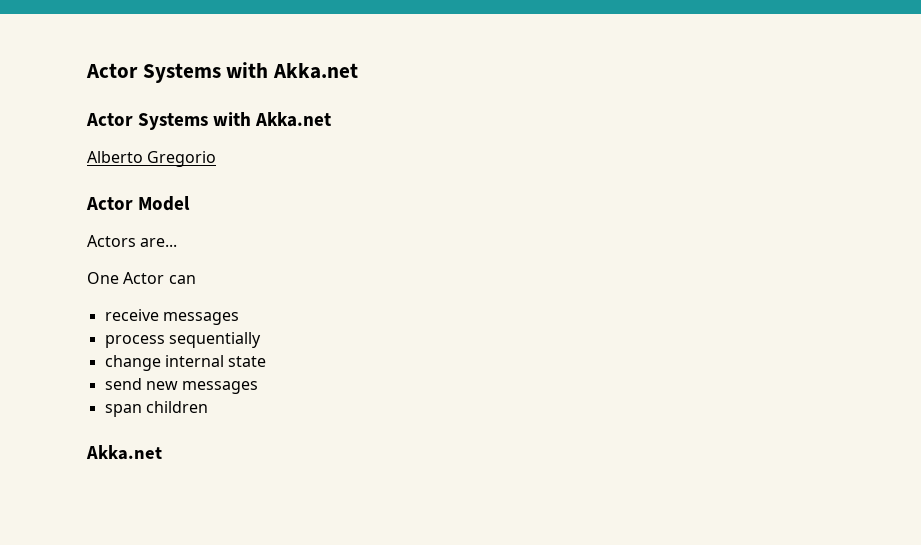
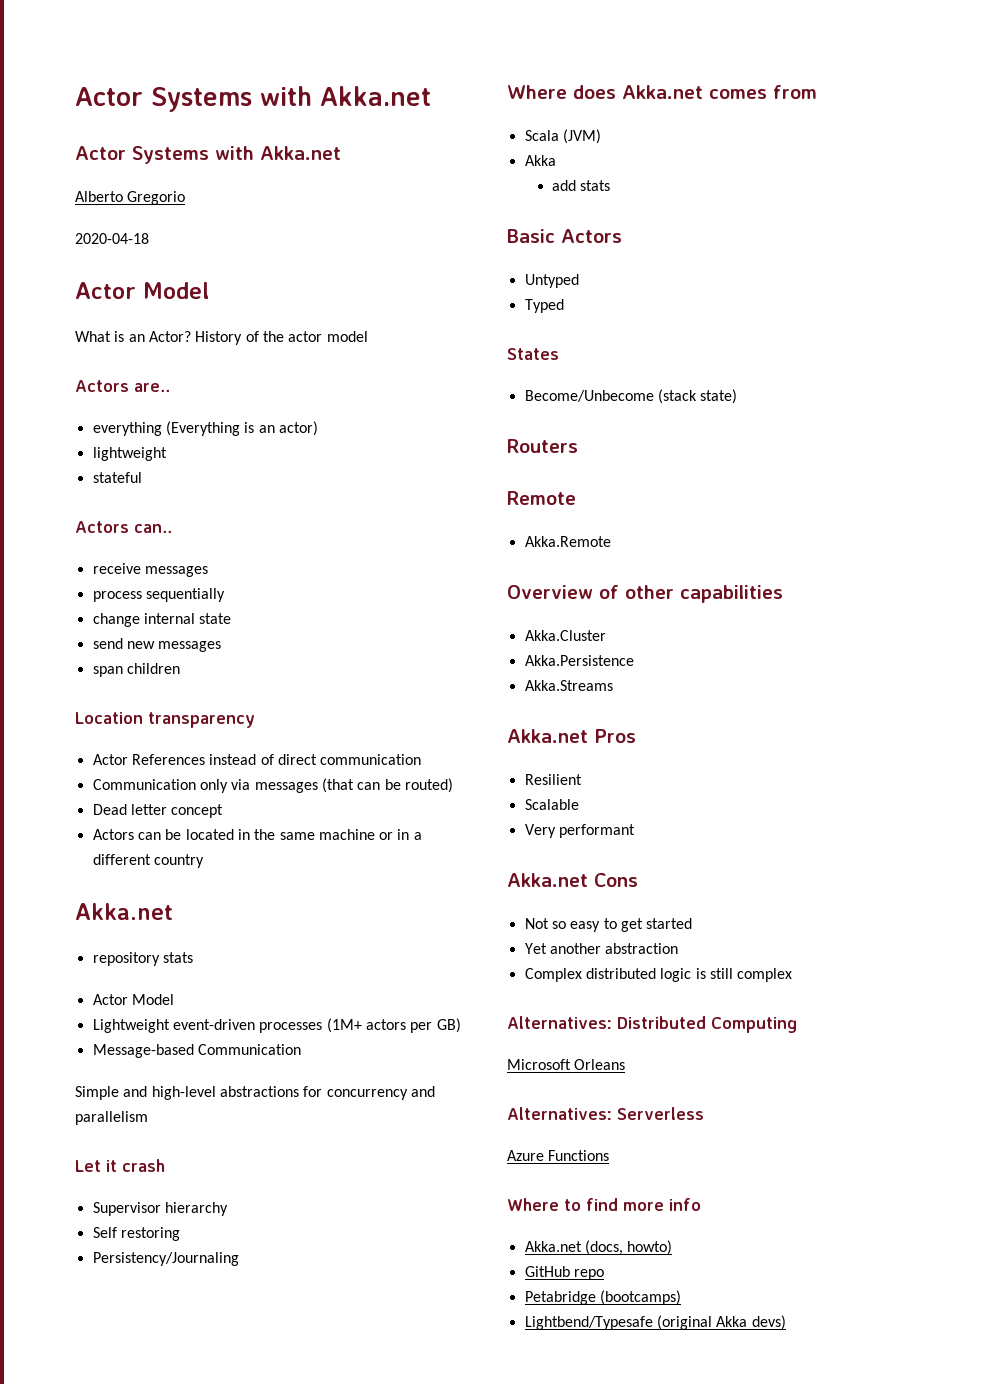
[86,196,191,211] [87,235,178,247] [87,272,196,284] // Actor Model // Actors are... // One Actor can -> [75,233,149,244] [75,282,209,299] [75,331,368,345] [75,380,170,392] [92,421,318,436] [92,447,167,461] [92,472,142,483] [75,521,172,533] // 2020-04-18 // Actor Model // What is an Actor? History of the actor model // Actors are.. // everything (Everything is an actor) // lightweight // stateful // Actors can..
[86,445,162,460] Akka.net -> [75,712,255,728] [92,754,422,765] [92,778,453,793] [92,804,224,818] [92,829,422,840] [92,854,204,868] [75,903,173,920] [92,952,193,966] [92,994,174,1005] [92,1018,461,1033] [92,1044,301,1058] [75,1086,435,1100] [75,1111,148,1125] [75,1159,165,1172] [92,1202,228,1216] [92,1227,180,1241] [92,1252,239,1266] [507,85,817,99] [524,129,601,144] [524,155,556,166] [551,180,611,191] [507,229,622,243] [524,274,579,288] [524,299,564,313] [507,348,559,360] [524,389,738,404] [507,439,578,453] [507,491,576,505] [524,536,611,547] [507,585,783,603] [524,630,606,641] [524,655,634,666] [524,680,613,691] [507,729,636,743] [524,774,582,785] [524,799,579,810] [524,824,635,838] [507,873,638,887] [524,918,693,932] [524,943,679,954] [524,968,793,982] [507,1016,797,1033] [507,1059,626,1070] [507,1107,704,1120] [507,1150,610,1161] [507,1198,701,1211] [524,1240,673,1255] [524,1266,604,1280] [524,1290,681,1305] [524,1315,786,1330] Location transparency // Actor References instead of direct communication // Communication only via messages (that can be routed) // Dead letter concept // Actors can be located in the same machine or in a different country // Akka.net // repository stats // Actor Model // Lightweight event-driven processes (1M+ actors per GB) // Message-based Communication // Simple and high-level abstractions for concurrency and parallelism // Let it crash // Supervisor hierarchy // Self restoring // Persistency/Journaling // Where does Akka.net comes from // Scala (JVM) // Akka // add stats // Basic Actors // Untyped // Typed // States // Become/Unbecome (stack state) // Routers // Remote // Akka.Remote // Overview of other capabilities // Akka.Cluster // Akka.Persistence // Akka.Streams // Akka.net Pros // Resilient // Scalable // Very performant // Akka.net Cons // Not so easy to get started // Yet another abstraction // Complex distributed logic is still complex // Alternatives: Distributed Computing // Microsoft Orleans // Alternatives: Serverless // Azure Functions // Where to find more info // Akka.net (docs, howto) // GitHub repo // Petabridge (bootcamps) // Lightbend/Typesafe (original Akka devs)

